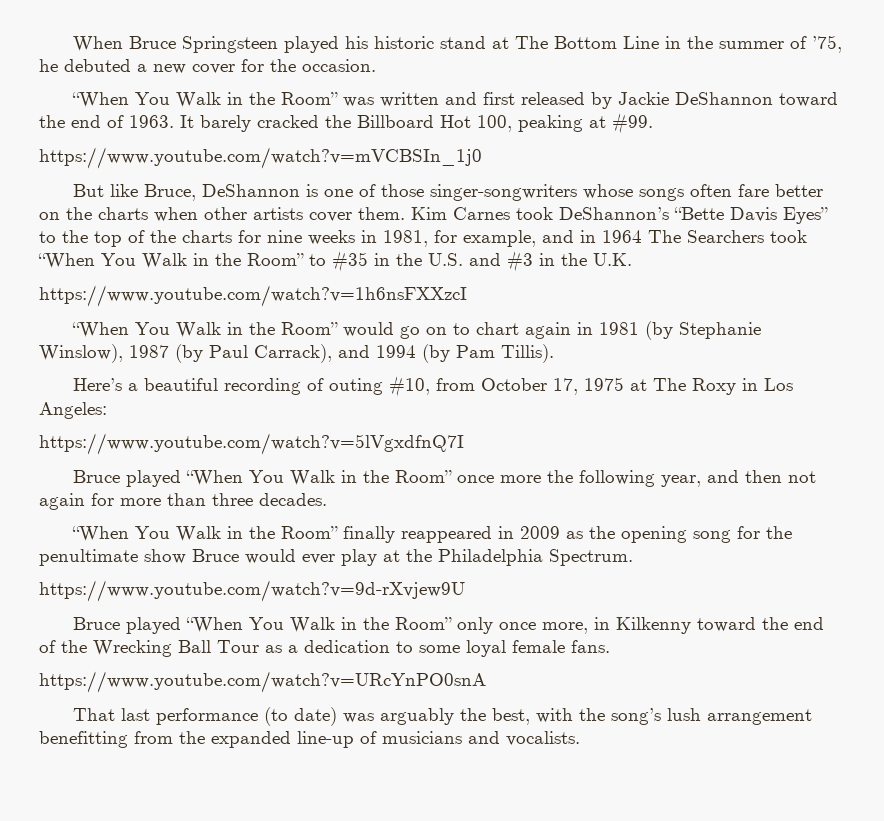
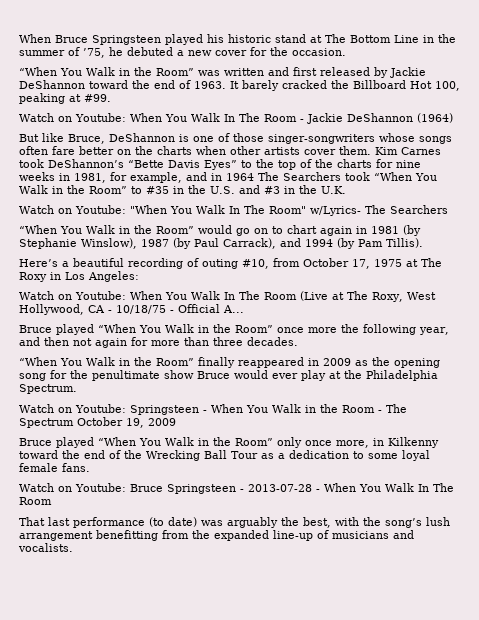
[39,147,482,169] https://www.youtube.com/watch?v=mVCBSIn_1j0 -> [19,113,453,124] Watch on Youtube: When You Walk In The Room - Jackie DeShannon (1964)
[39,285,467,307] https://www.youtube.com/watch?v=1h6nsFXXzcI -> [19,205,448,216] Watch on Youtube: "When You Walk In The Room" w/Lyrics- The Searchers
[39,433,464,455] https://www.youtube.com/watch?v=5lVgxdfnQ7I -> [19,291,436,302] [19,304,244,315] Watch on Youtube: When You Walk In The Room (Live at The Roxy, West Hollywood, CA - 10/18/75 - Official A...
[39,580,465,602] https://www.youtube.com/watch?v=9d-rXvjew9U -> [19,404,407,415] [19,417,176,428] Watch on Youtube: Springsteen - When You Walk in the Room - The Spectrum October 19, 2009
[39,671,486,693] https://www.youtube.com/watch?v=URcYnPO0snA -> [19,483,454,494] [19,497,52,505] Watch on Youtube: Bruce Springsteen - 2013-07-28 - When You Walk In The Room

